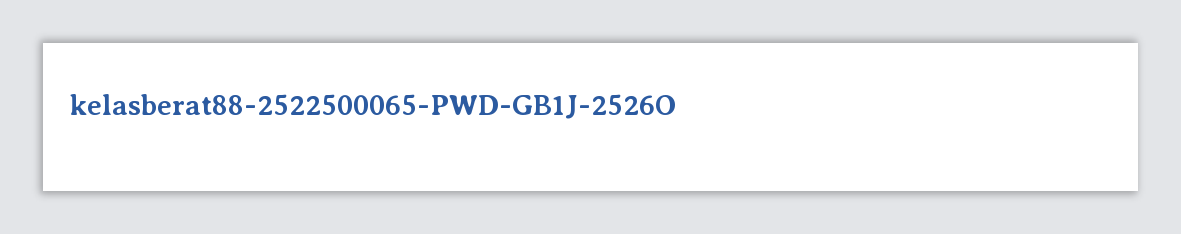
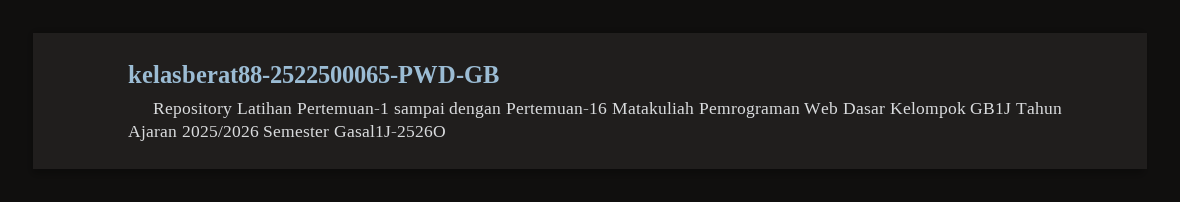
[70,94,676,119] kelasberat88-2522500065-PWD-GB1J-2526O -> [128,65,499,83] [153,102,1063,118] [128,125,447,141] kelasberat88-2522500065-PWD-GB // Repository Latihan Pertemuan-1 sampai dengan Pertemuan-16 Matakuliah Pemrograman Web Dasar Kelompok GB1J Tahun Ajaran 2025/2026 Semester Gasal1J-2526O

